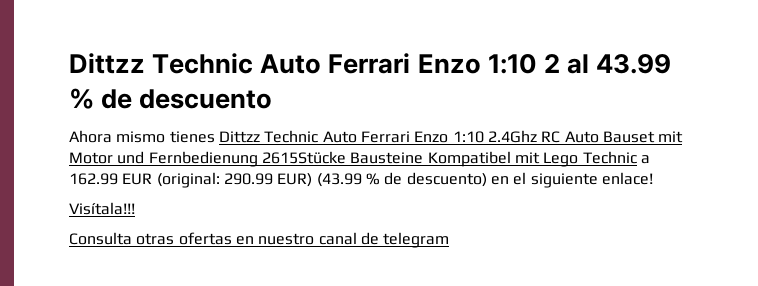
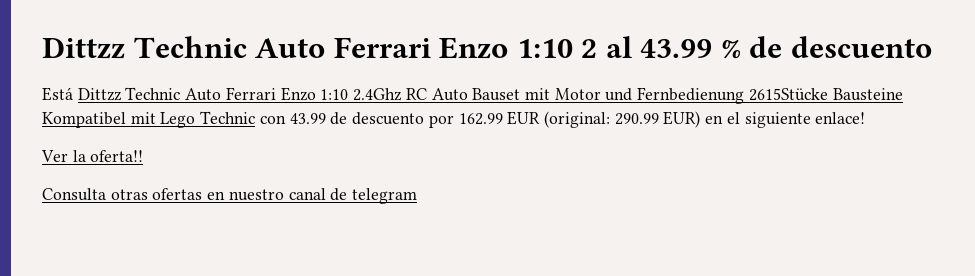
[69,130,215,143] Ahora mismo tienes -> [42,87,73,101] Está
[640,155,650,164] a -> [259,112,454,128] con 43.99 de descuento por
[316,172,487,187] (43.99 % de descuento) -> (701, 119) none
[69,202,135,215] Visítala!!! -> [41,150,144,162] Ver la oferta!!

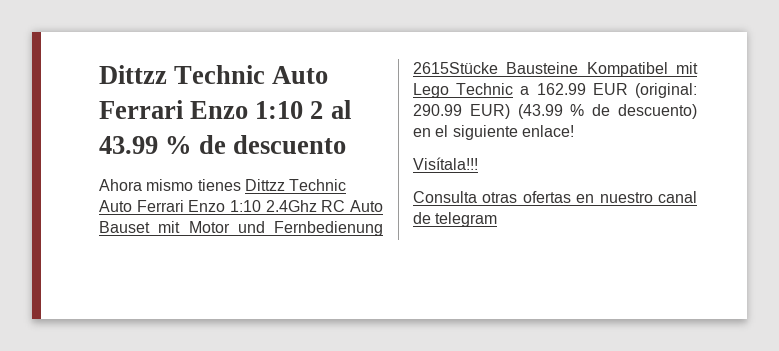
[42,87,73,101] Está -> [99,179,241,191] Ahora mismo tienes
[259,112,454,128] con 43.99 de descuento por -> [520,86,530,95] a
(701, 119) none -> [517,104,697,119] (43.99 % de descuento)
[41,150,144,162] Ver la oferta!! -> [413,157,478,170] Visítala!!!

